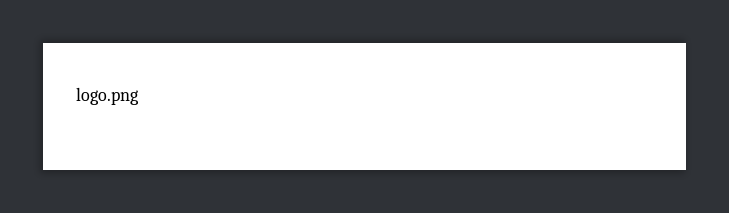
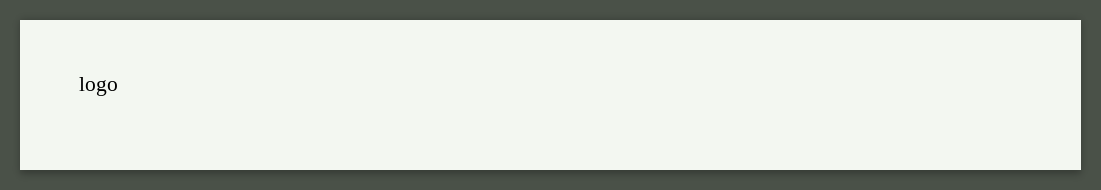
[76,87,139,105] logo.png -> [79,77,118,96] logo

